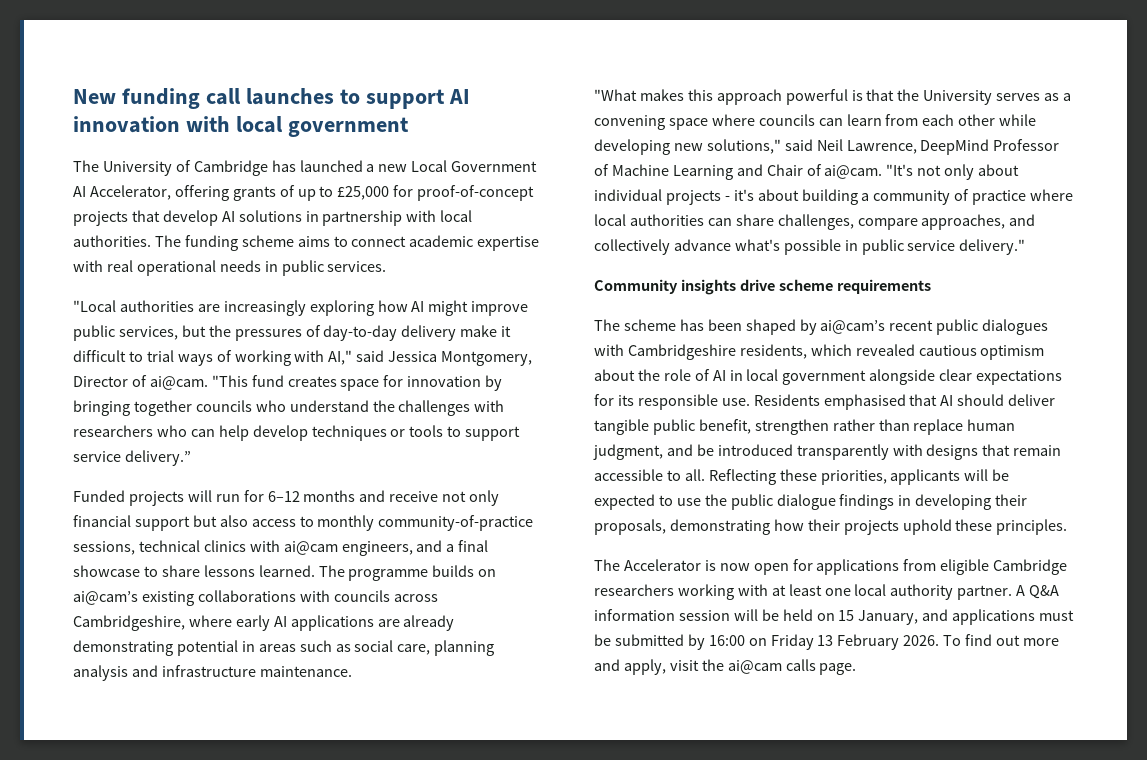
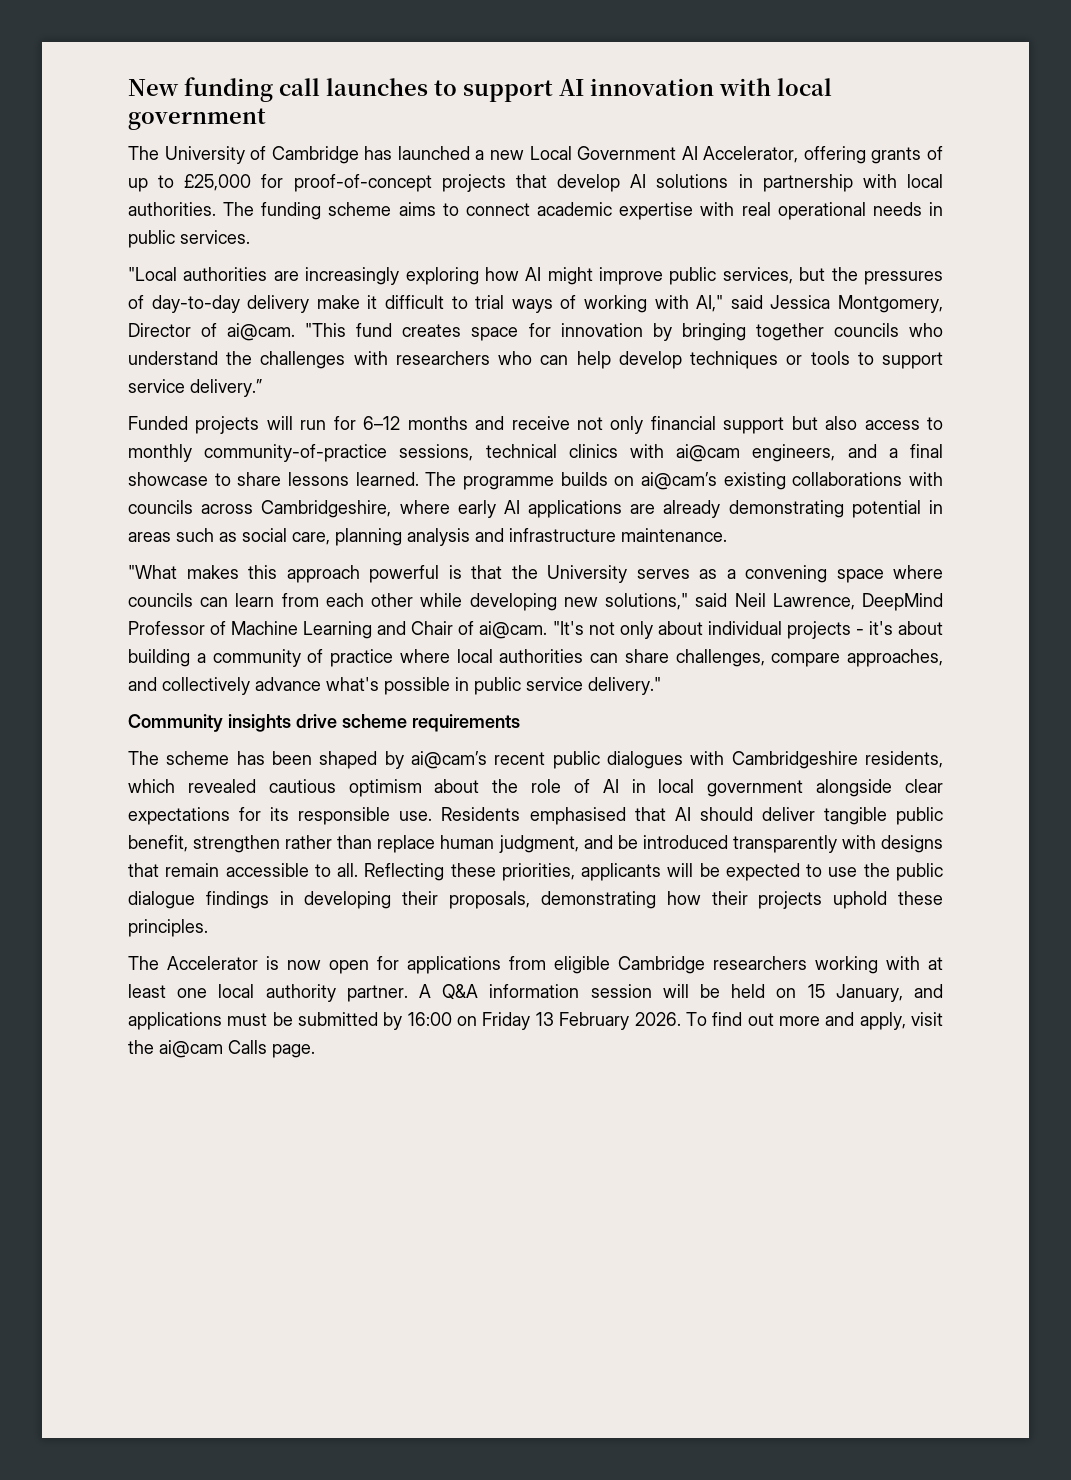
[785,659,816,671] calls -> [228,1040,267,1054] Calls

